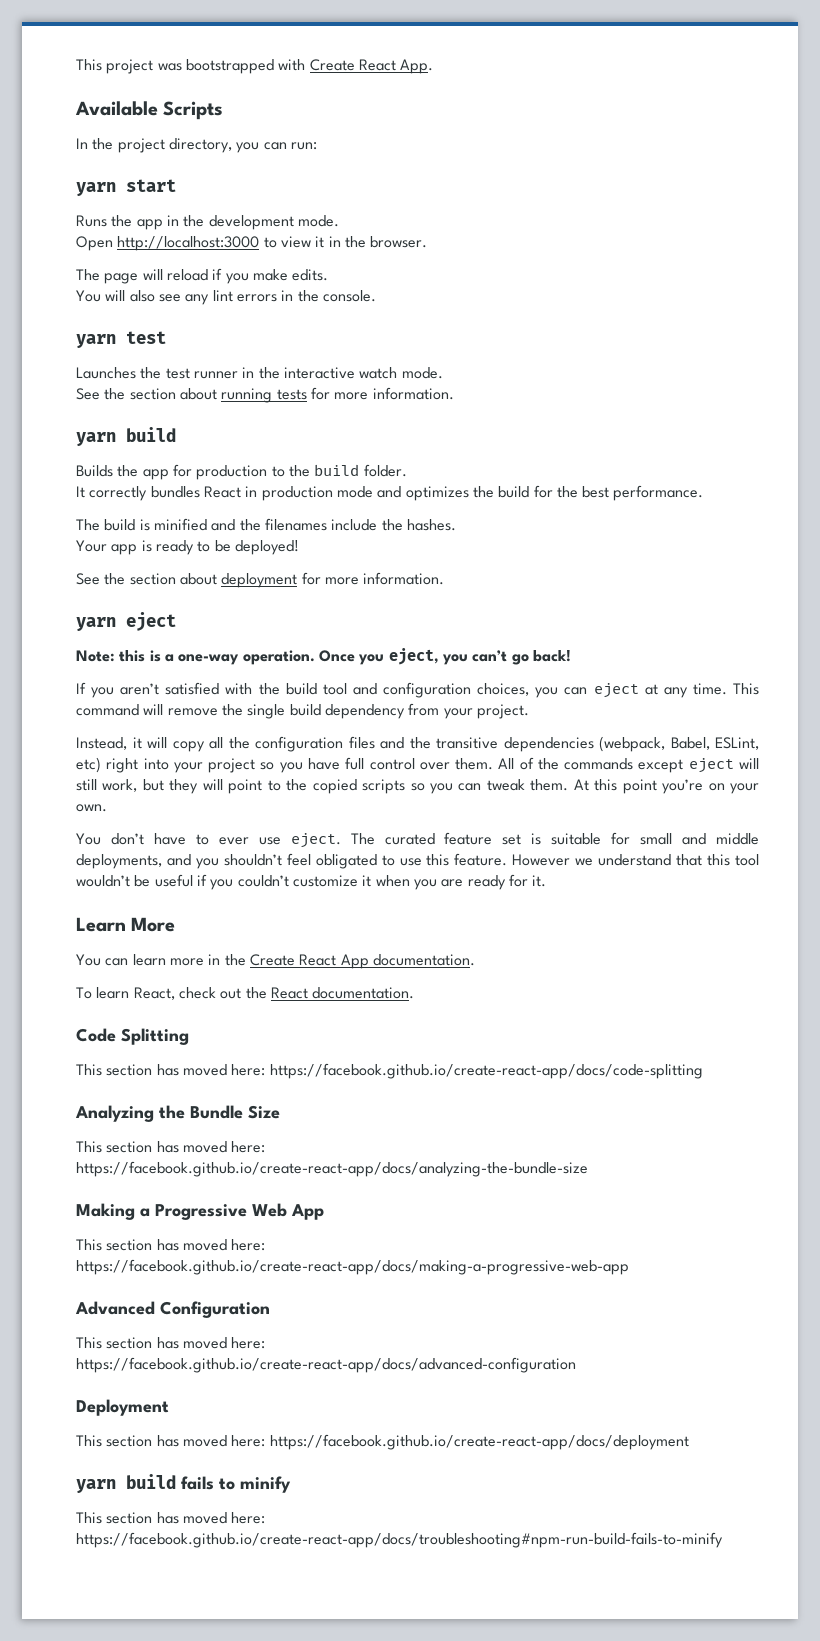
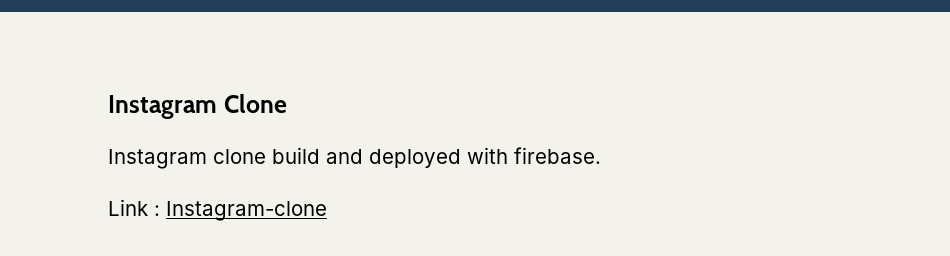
[76,59,434,74] [75,101,224,120] [76,138,317,153] [76,179,176,196] [76,215,339,230] [76,236,428,251] [76,268,329,284] [76,290,376,305] [76,331,166,348] [76,367,443,379] [76,387,454,403] [76,427,176,446] [76,464,407,480] [76,485,704,501] [76,518,456,531] [76,540,299,555] [76,572,445,588] [76,612,176,631] [76,648,571,665] [76,682,759,698] [76,703,529,719] [76,736,759,752] [76,757,760,773] [76,779,760,794] [76,804,107,812] [76,832,759,848] [76,853,760,869] [76,874,547,890] [76,917,176,932] [76,954,475,969] [76,987,415,1000] [76,1028,189,1045] [76,1063,703,1079] [75,1105,280,1122] [76,1141,266,1153] [76,1161,588,1177] [76,1203,324,1220] [76,1239,266,1251] [76,1259,629,1275] [75,1301,270,1318] [76,1337,266,1349] [76,1357,576,1373] [76,1399,169,1416] [76,1434,689,1450] [76,1474,291,1493] [76,1512,266,1524] [76,1532,723,1548] This project was bootstrapped with Create React App. // Available Scripts // In the project directory, you can run: // yarn start // Runs the app in the development mode. // Open http://localhost:3000 to view it in the browser. // The page will reload if you make edits. // You will also see any lint errors in the console. // yarn test // Launches the test runner in the interactive watch mode. // See the section about running tests for more information. // yarn build // Builds the app for production to the build folder. // It correctly bundles React in production mode and optimizes the build for the best performance. // The build is minified and the filenames include the hashes. // Your app is ready to be deployed! // See the section about deployment for more information. // yarn eject // Note: this is a one-way operation. Once you eject, you can’t go back! // If you aren’t satisfied with the build tool and configuration choices, you can eject at any time. This command will remove the single build dependency from your project. // Instead, it will copy all the configuration files and the transitive dependencies (webpack, Babel, ESLint, etc) right into your project so you have full control over them. All of the commands except eject will still work, but they will point to the copied scripts so you can tweak them. At this point you’re on your own. // You don’t have to ever use eject. The curated feature set is suitable for small and middle deployments, and you shouldn’t feel obligated to use this feature. However we understand that this tool wouldn’t be useful if you couldn’t customize it when you are ready for it. // Learn More // You can learn more in the Create React App documentation. // To learn React, check out the React documentation. // Code Splitting // This section has moved here: https://facebook.github.io/create-react-app/docs/code-splitting // Analyzing the Bundle Size // This section has moved here: https://facebook.github.io/create-react-app/docs/analyzing-the-bundle-size // Making a Progressive Web App // This section has moved here: https://facebook.github.io/create-react-app/docs/making-a-progressive-web-app // Advanced Configuration // This section has moved here: https://facebook.github.io/create-react-app/docs/advanced-configuration // Deployment // This section has moved here: https://facebook.github.io/create-react-app/docs/deployment // yarn build fails to minify // This section has moved here: https://facebook.github.io/create-react-app/docs/troubleshooting#npm-run-build-fails-to-minify -> [108,94,287,119] [108,147,601,169] [108,199,327,221] Instagram Clone // Instagram clone build and deployed with firebase. // Link : Instagram-clone

